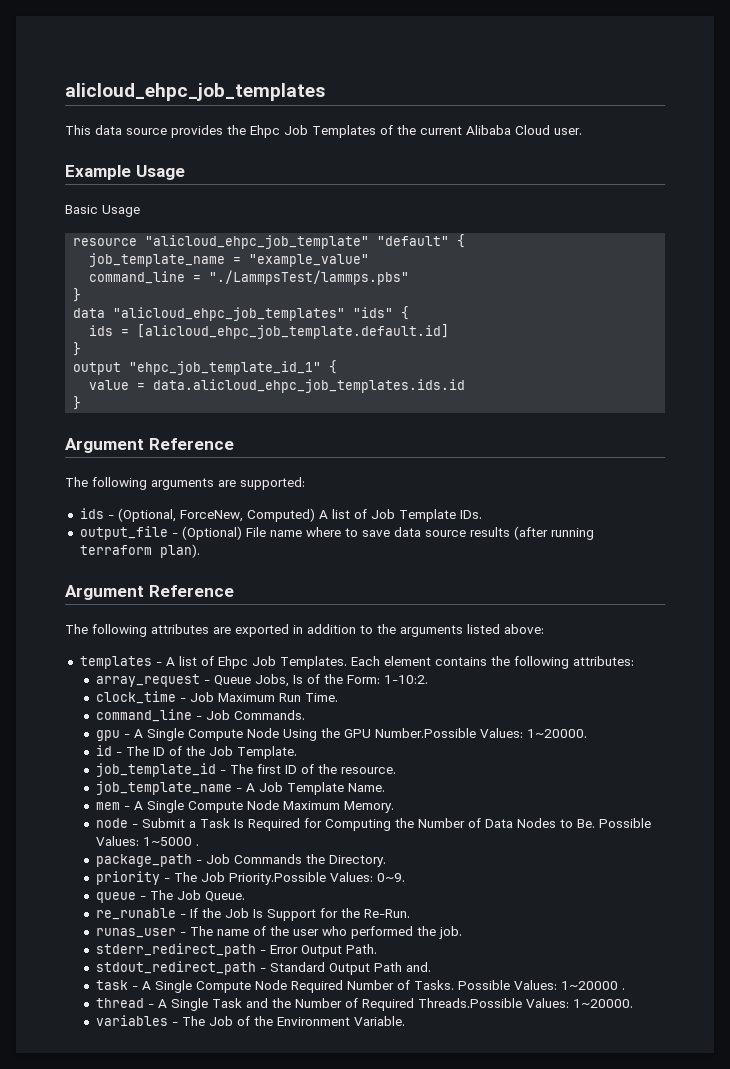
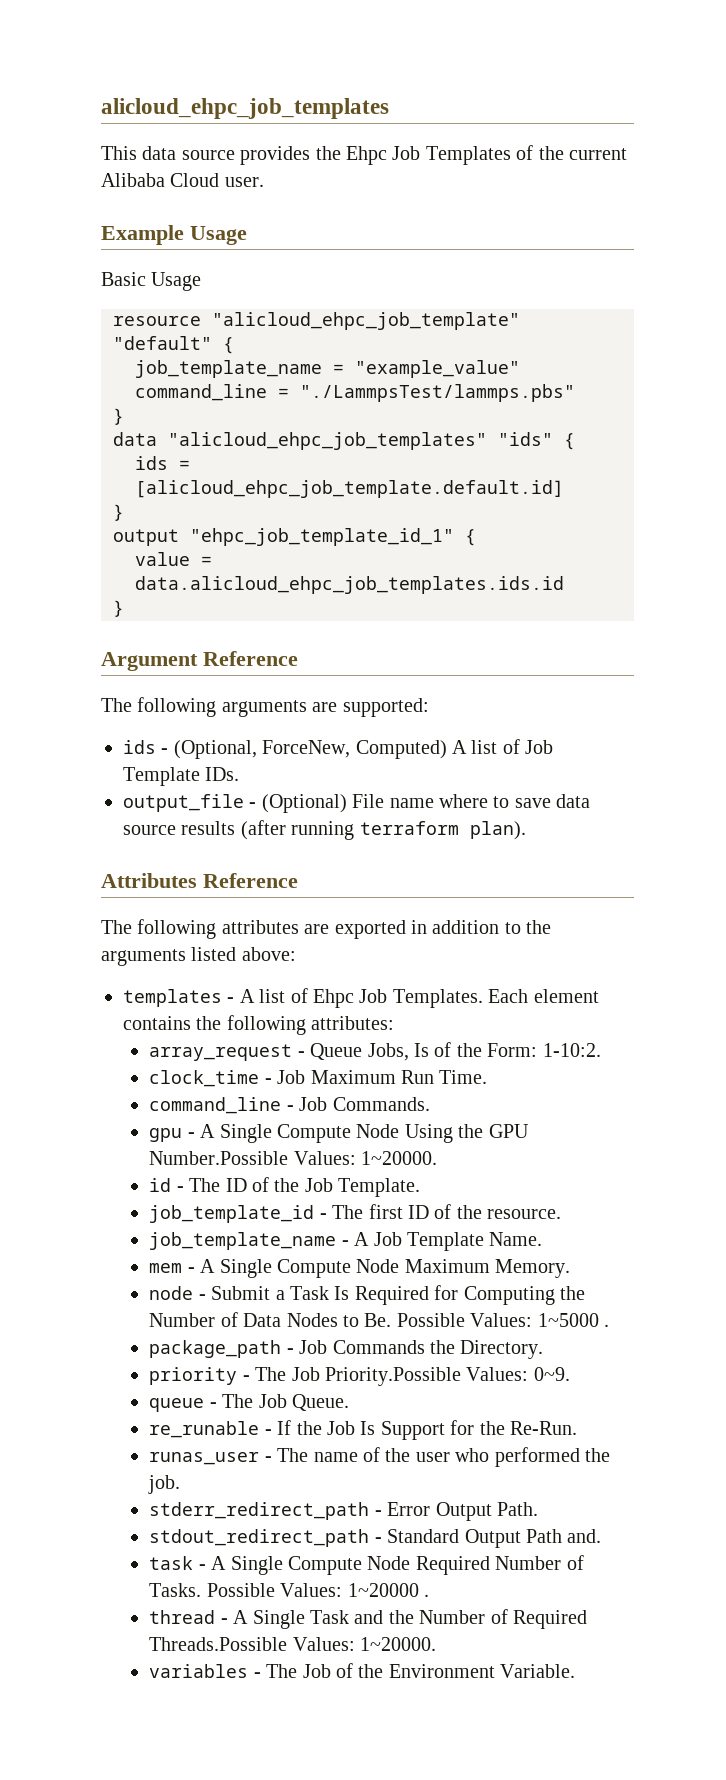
[65,585,144,600] Argument -> [101,873,197,888] Attributes

